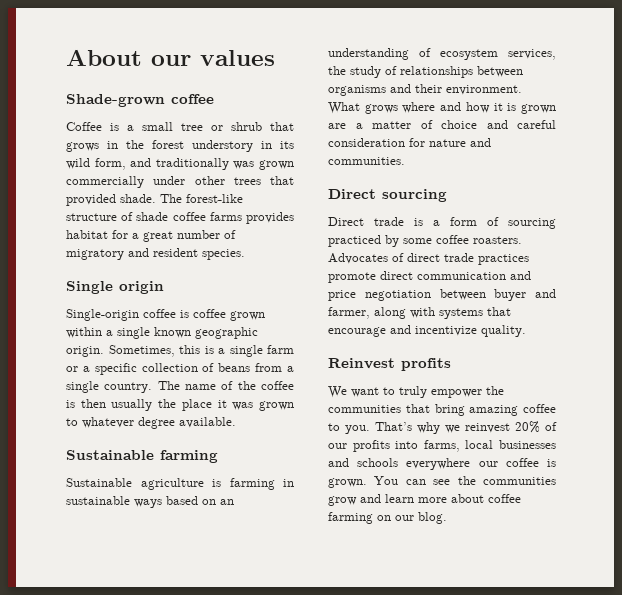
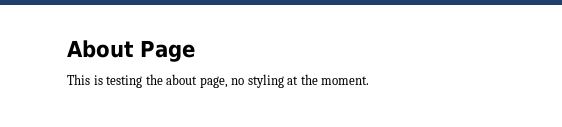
[151,50,275,66] [66,94,214,107] [66,122,294,131] [66,140,294,152] [66,158,294,170] [66,176,294,188] [66,194,243,206] [66,212,294,224] [66,230,236,242] [66,248,245,260] [66,281,164,294] [66,309,265,321] [66,327,258,339] [66,345,294,357] [66,363,294,375] [66,381,294,393] [66,399,294,411] [66,417,236,429] [66,450,218,463] [66,478,294,490] [66,496,234,508] [328,48,556,60] [328,66,523,78] [328,84,522,96] [328,102,556,114] [328,120,556,129] [328,138,491,147] [328,157,405,165] [328,189,447,202] [328,217,556,229] [328,235,522,247] [328,253,529,265] [328,271,531,283] [328,289,556,301] [328,307,511,319] [328,325,526,337] [328,358,451,371] [328,386,504,398] [328,404,556,416] [328,421,557,434] [328,440,556,452] [328,458,556,470] [328,476,556,488] [328,494,521,506] [328,512,447,524] our values // Shade-grown coffee // Coffee is a small tree or shrub that grows in the forest understory in its wild form, and traditionally was grown commercially under other trees that provided shade. The forest-like structure of shade coffee farms provides habitat for a great number of migratory and resident species. // Single origin // Single-origin coffee is coffee grown within a single known geographic origin. Sometimes, this is a single farm or a specific collection of beans from a single country. The name of the coffee is then usually the place it was grown to whatever degree available. // Sustainable farming // Sustainable agriculture is farming in sustainable ways based on an understanding of ecosystem services, the study of relationships between organisms and their environment. What grows where and how it is grown are a matter of choice and careful consideration for nature and communities. // Direct sourcing // Direct trade is a form of sourcing practiced by some coffee roasters. Advocates of direct trade practices promote direct communication and price negotiation between buyer and farmer, along with systems that encourage and incentivize quality. // Reinvest profits // We want to truly empower the communities that bring amazing coffee to you. That’s why we reinvest 20% of our profits into farms, local businesses and schools everywhere our coffee is grown. You can see the communities grow and learn more about coffee farming on our blog. -> [140,40,195,62] [67,74,370,88] Page // This is testing the about page, no styling at the moment.

